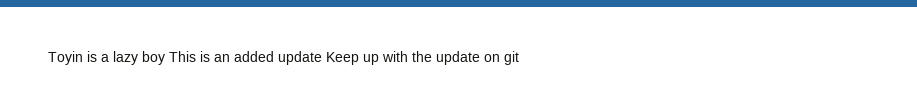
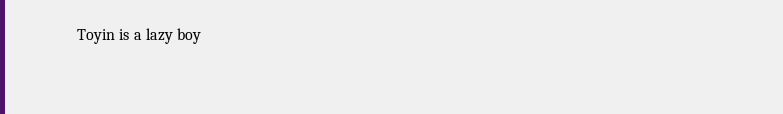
[169,51,519,65] This is an added update Keep up with the update on git -> (202, 36) none

